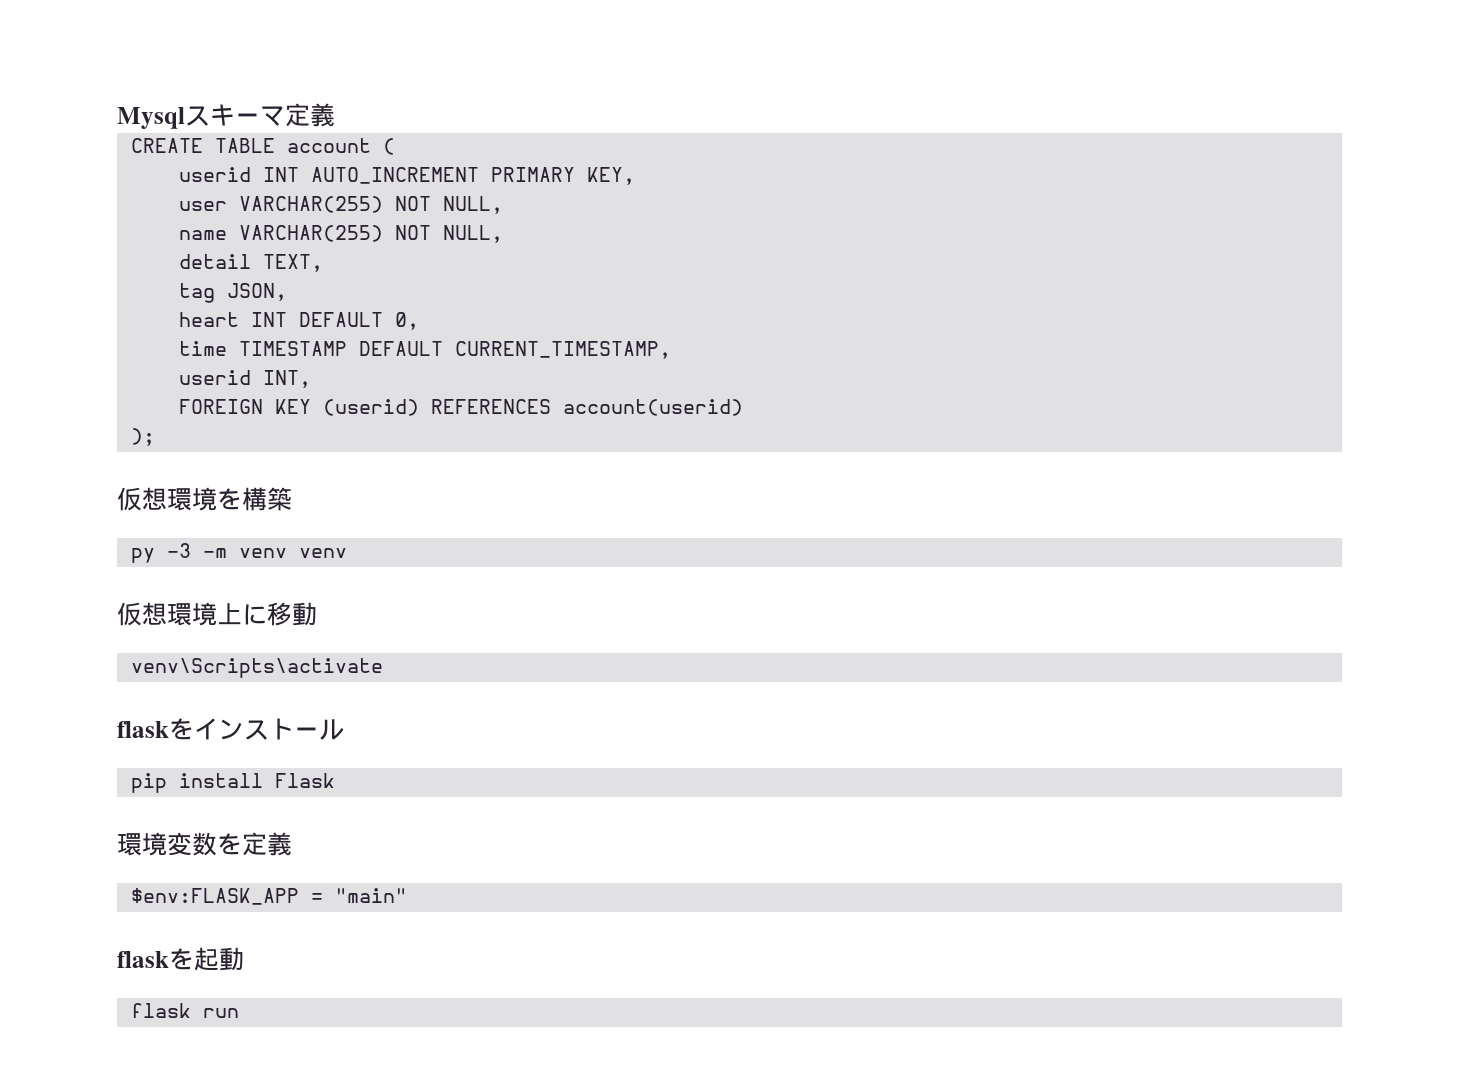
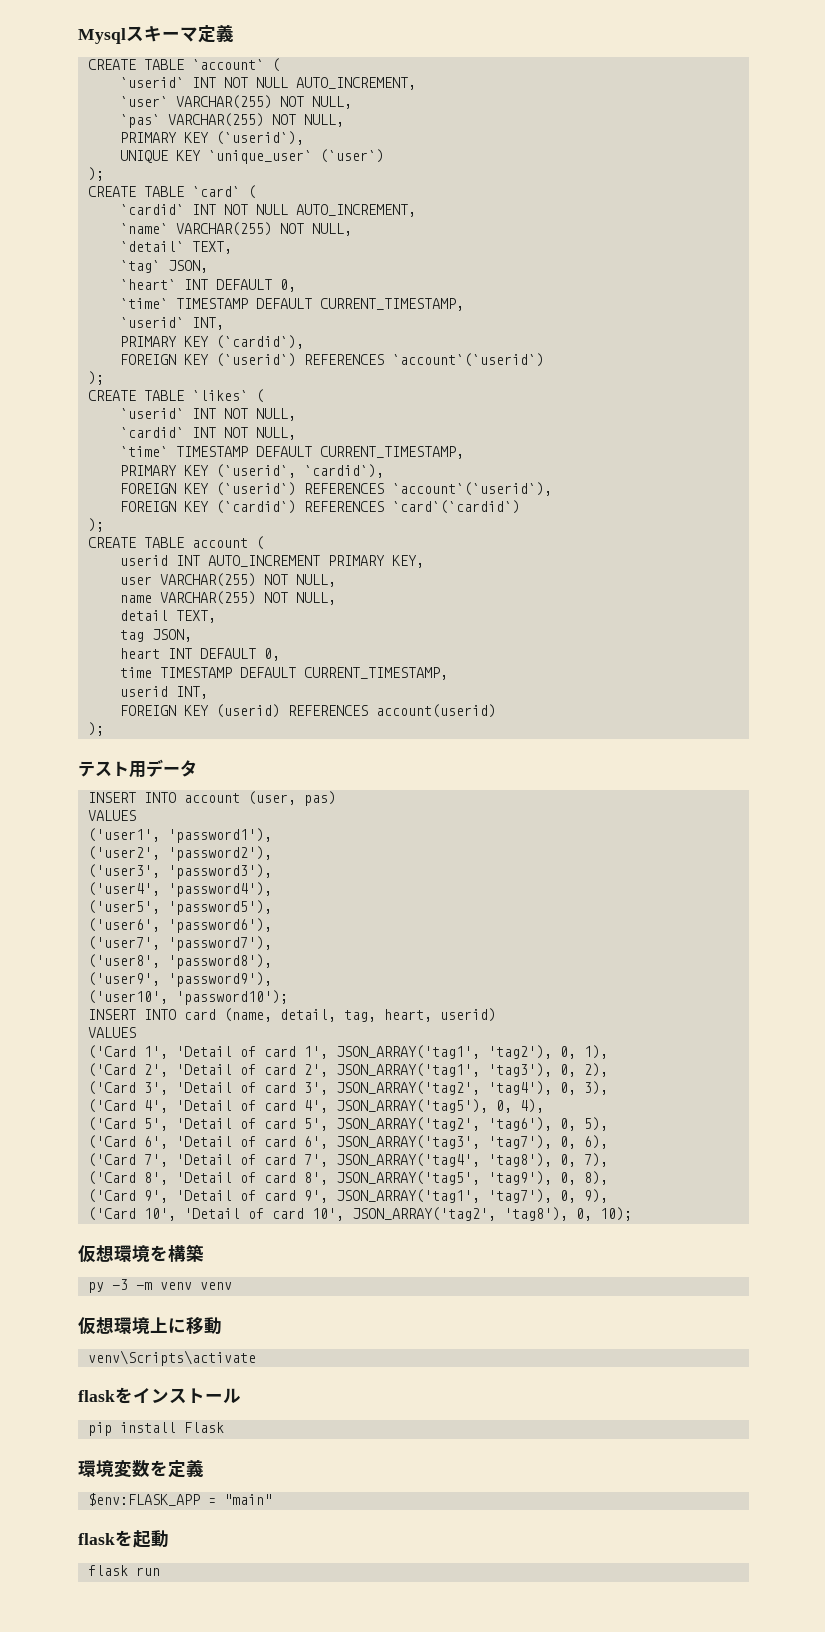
(335, 115) none -> [87,58,280,72] [119,77,416,90] [119,95,352,109] [119,113,344,128] [119,131,304,145] [119,149,384,164] [87,167,104,181] [87,185,256,199] [119,204,416,217] [119,222,352,236] [119,241,232,254] [119,260,208,273] [119,279,296,292] [119,298,464,311] [119,317,224,330] [119,335,304,349] [119,353,544,367] [87,371,104,385] [87,389,264,403] [119,408,296,421] [119,427,296,440] [119,446,464,459] [119,464,384,478] [119,482,552,496] [119,500,520,514] [87,518,104,532] // CREATE TABLE `account` ( // `userid` INT NOT NULL AUTO_INCREMENT, // `user` VARCHAR(255) NOT NULL, // `pas` VARCHAR(255) NOT NULL, // PRIMARY KEY (`userid`), // UNIQUE KEY `unique_user` (`user`) // ); // CREATE TABLE `card` ( // `cardid` INT NOT NULL AUTO_INCREMENT, // `name` VARCHAR(255) NOT NULL, // `detail` TEXT, // `tag` JSON, // `heart` INT DEFAULT 0, // `time` TIMESTAMP DEFAULT CURRENT_TIMESTAMP, // `userid` INT, // PRIMARY KEY (`cardid`), // FOREIGN KEY (`userid`) REFERENCES `account`(`userid`) // ); // CREATE TABLE `likes` ( // `userid` INT NOT NULL, // `cardid` INT NOT NULL, // `time` TIMESTAMP DEFAULT CURRENT_TIMESTAMP, // PRIMARY KEY (`userid`, `cardid`), // FOREIGN KEY (`userid`) REFERENCES `account`(`userid`), // FOREIGN KEY (`cardid`) REFERENCES `card`(`cardid`) // );
(155, 437) none -> [78,759,197,778] [87,791,336,806] [87,810,136,821] [87,828,272,843] [87,846,272,861] [87,864,272,879] [87,882,272,897] [87,900,272,915] [87,918,272,933] [87,936,272,951] [87,954,272,969] [87,972,272,987] [87,990,288,1005] [87,1008,496,1022] [87,1027,136,1038] [87,1045,608,1059] [87,1063,608,1077] [87,1081,608,1095] [87,1099,544,1113] [87,1117,608,1131] [87,1135,608,1149] [87,1153,608,1167] [87,1171,608,1185] [87,1189,608,1203] [87,1207,632,1221] // テスト用データ // INSERT INTO account (user, pas) // VALUES // ('user1', 'password1'), // ('user2', 'password2'), // ('user3', 'password3'), // ('user4', 'password4'), // ('user5', 'password5'), // ('user6', 'password6'), // ('user7', 'password7'), // ('user8', 'password8'), // ('user9', 'password9'), // ('user10', 'password10'); // INSERT INTO card (name, detail, tag, heart, userid) // VALUES // ('Card 1', 'Detail of card 1', JSON_ARRAY('tag1', 'tag2'), 0, 1), // ('Card 2', 'Detail of card 2', JSON_ARRAY('tag1', 'tag3'), 0, 2), // ('Card 3', 'Detail of card 3', JSON_ARRAY('tag2', 'tag4'), 0, 3), // ('Card 4', 'Detail of card 4', JSON_ARRAY('tag5'), 0, 4), // ('Card 5', 'Detail of card 5', JSON_ARRAY('tag2', 'tag6'), 0, 5), // ('Card 6', 'Detail of card 6', JSON_ARRAY('tag3', 'tag7'), 0, 6), // ('Card 7', 'Detail of card 7', JSON_ARRAY('tag4', 'tag8'), 0, 7), // ('Card 8', 'Detail of card 8', JSON_ARRAY('tag5', 'tag9'), 0, 8), // ('Card 9', 'Detail of card 9', JSON_ARRAY('tag1', 'tag7'), 0, 9), // ('Card 10', 'Detail of card 10', JSON_ARRAY('tag2', 'tag8'), 0, 10);

